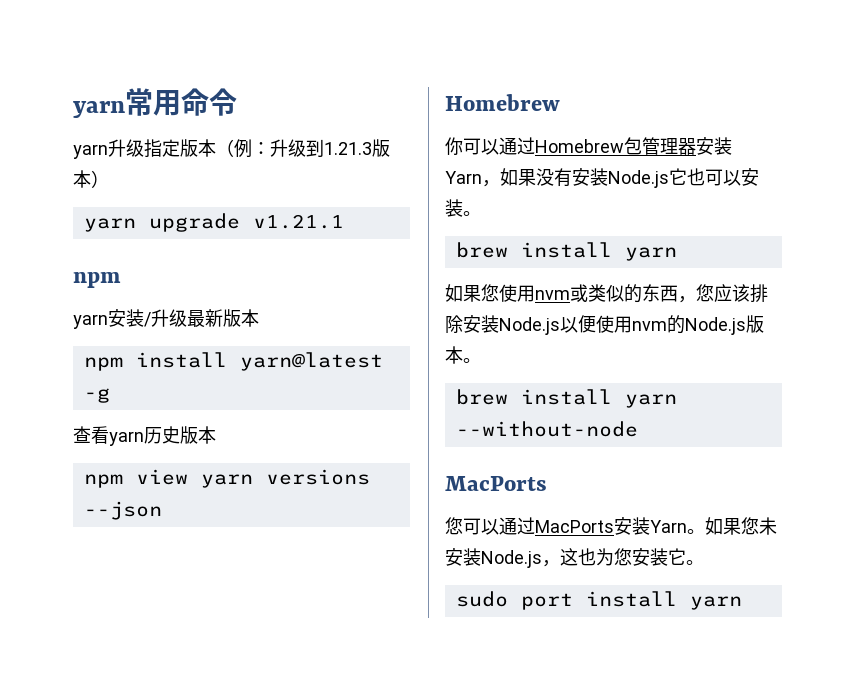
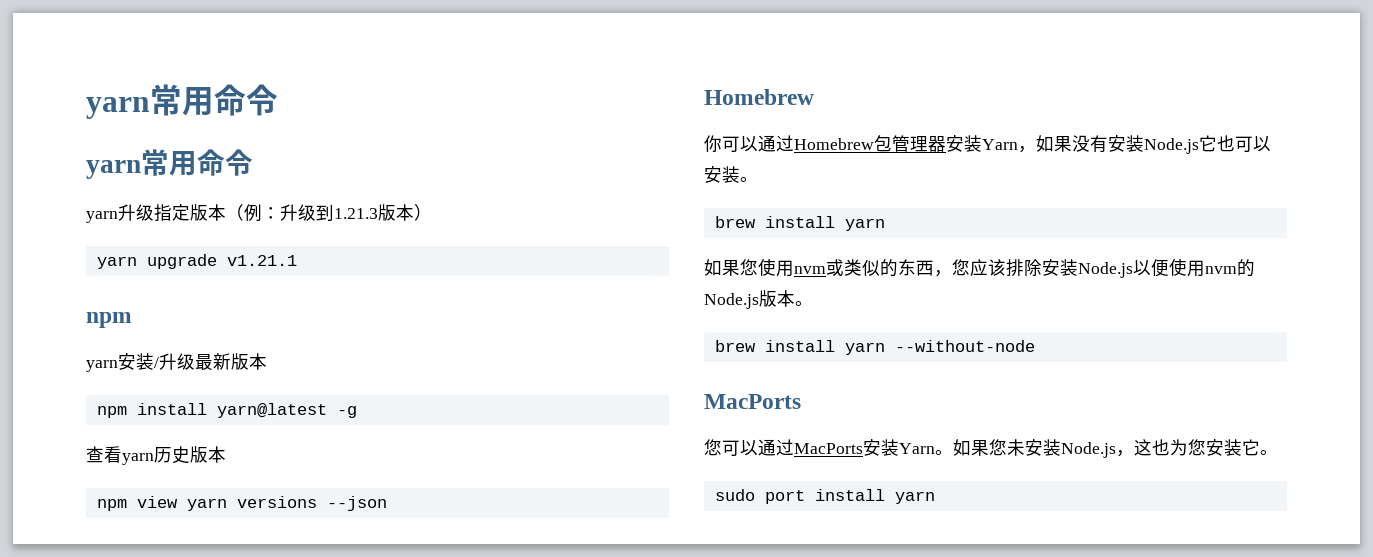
[73,88,237,118] yarn常用命令 -> [86,84,278,119] [86,149,253,179] yarn常用命令 // yarn常用命令

